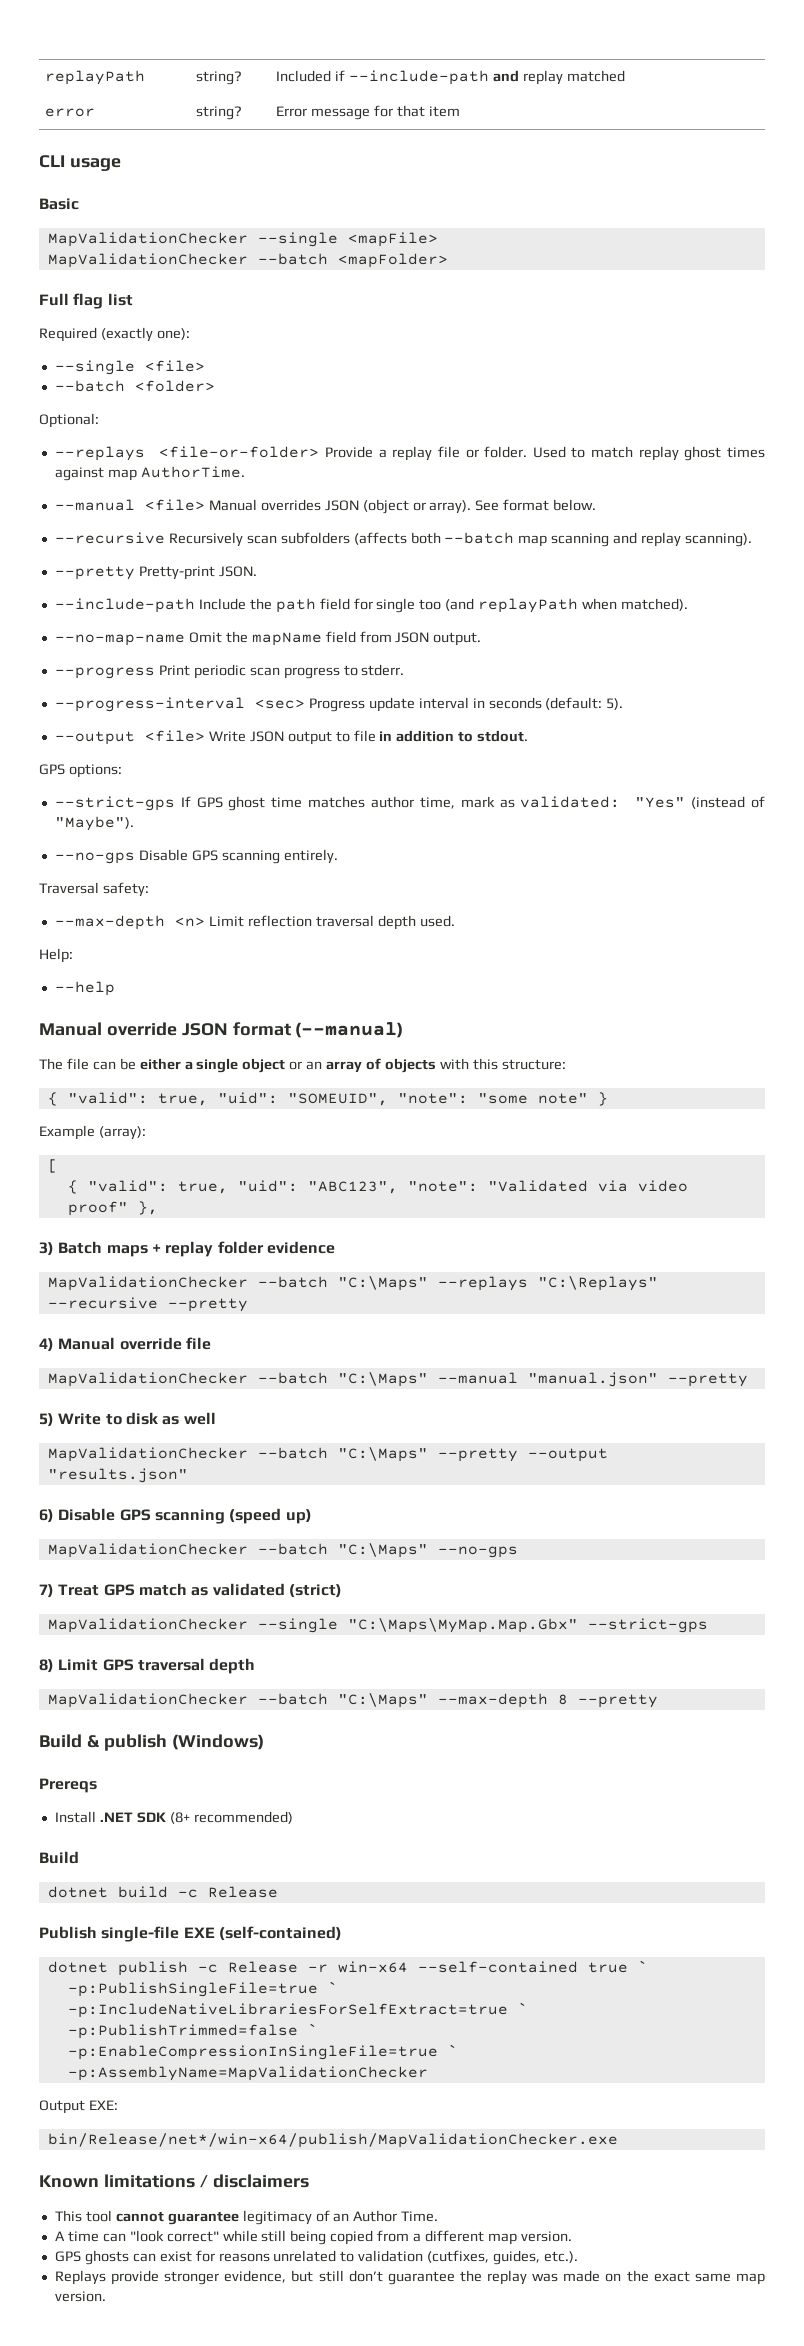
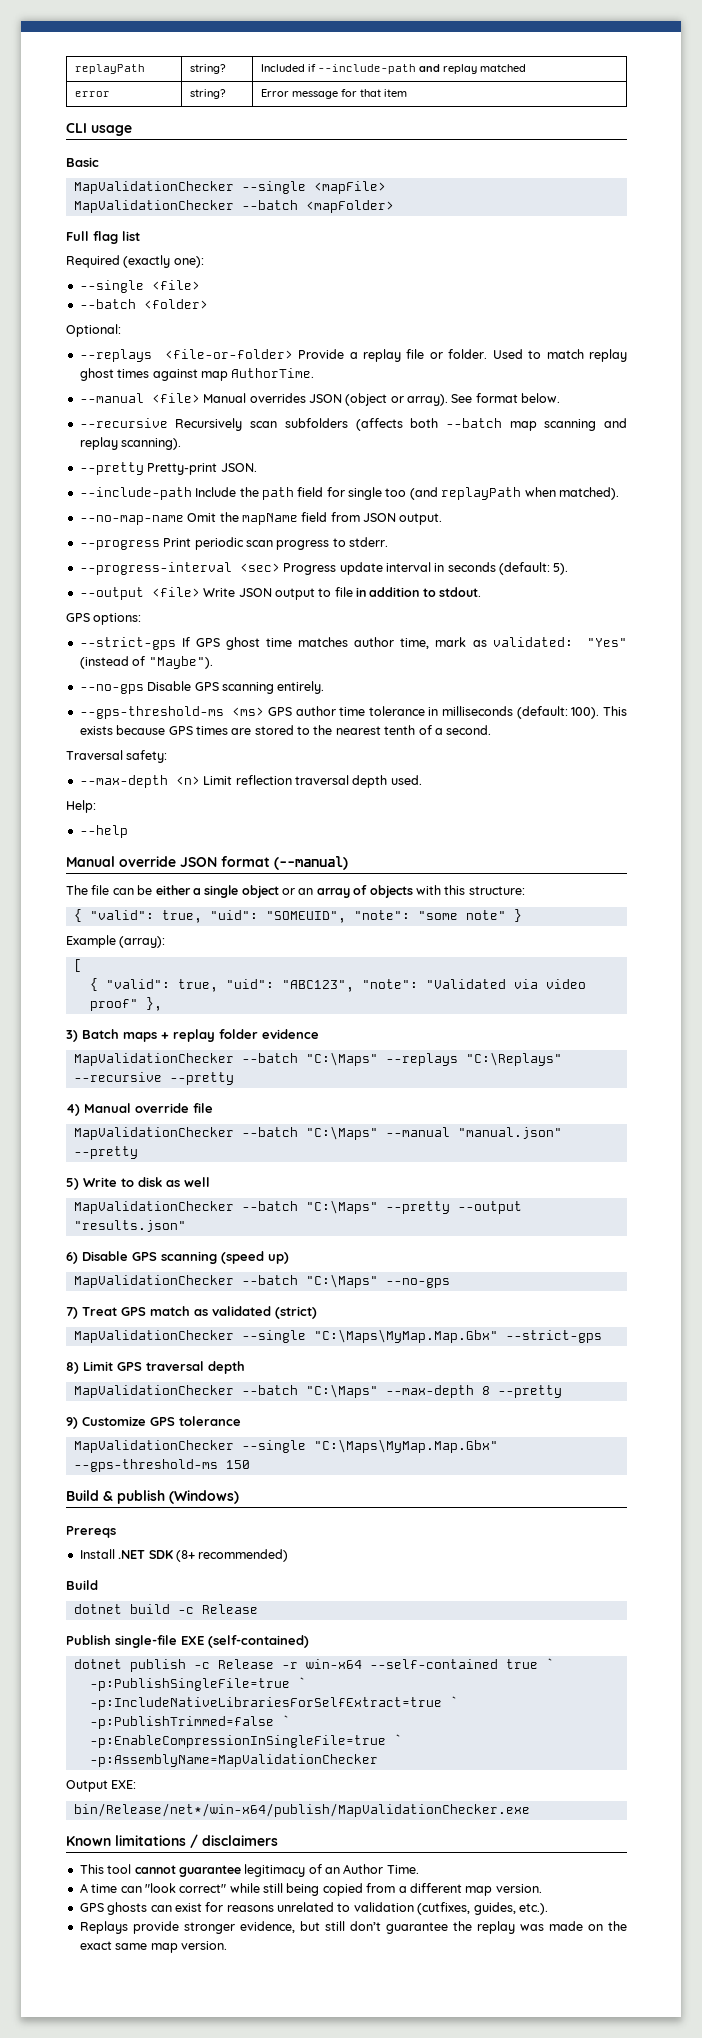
(338, 856) none -> [79,706,627,719] [79,725,492,735] // --gps-threshold-ms <ms> GPS author time tolerance in milliseconds (default: 100). This exists because GPS times are stored to the nearest tenth of a second.
(658, 1701) none -> [66,1416,241,1429] [73,1439,498,1453] [73,1459,250,1472] // 9) Customize GPS tolerance // MapValidationChecker --single "C:\Maps\MyMap.Map.Gbx" --gps-threshold-ms 150

